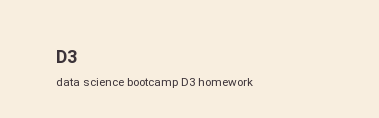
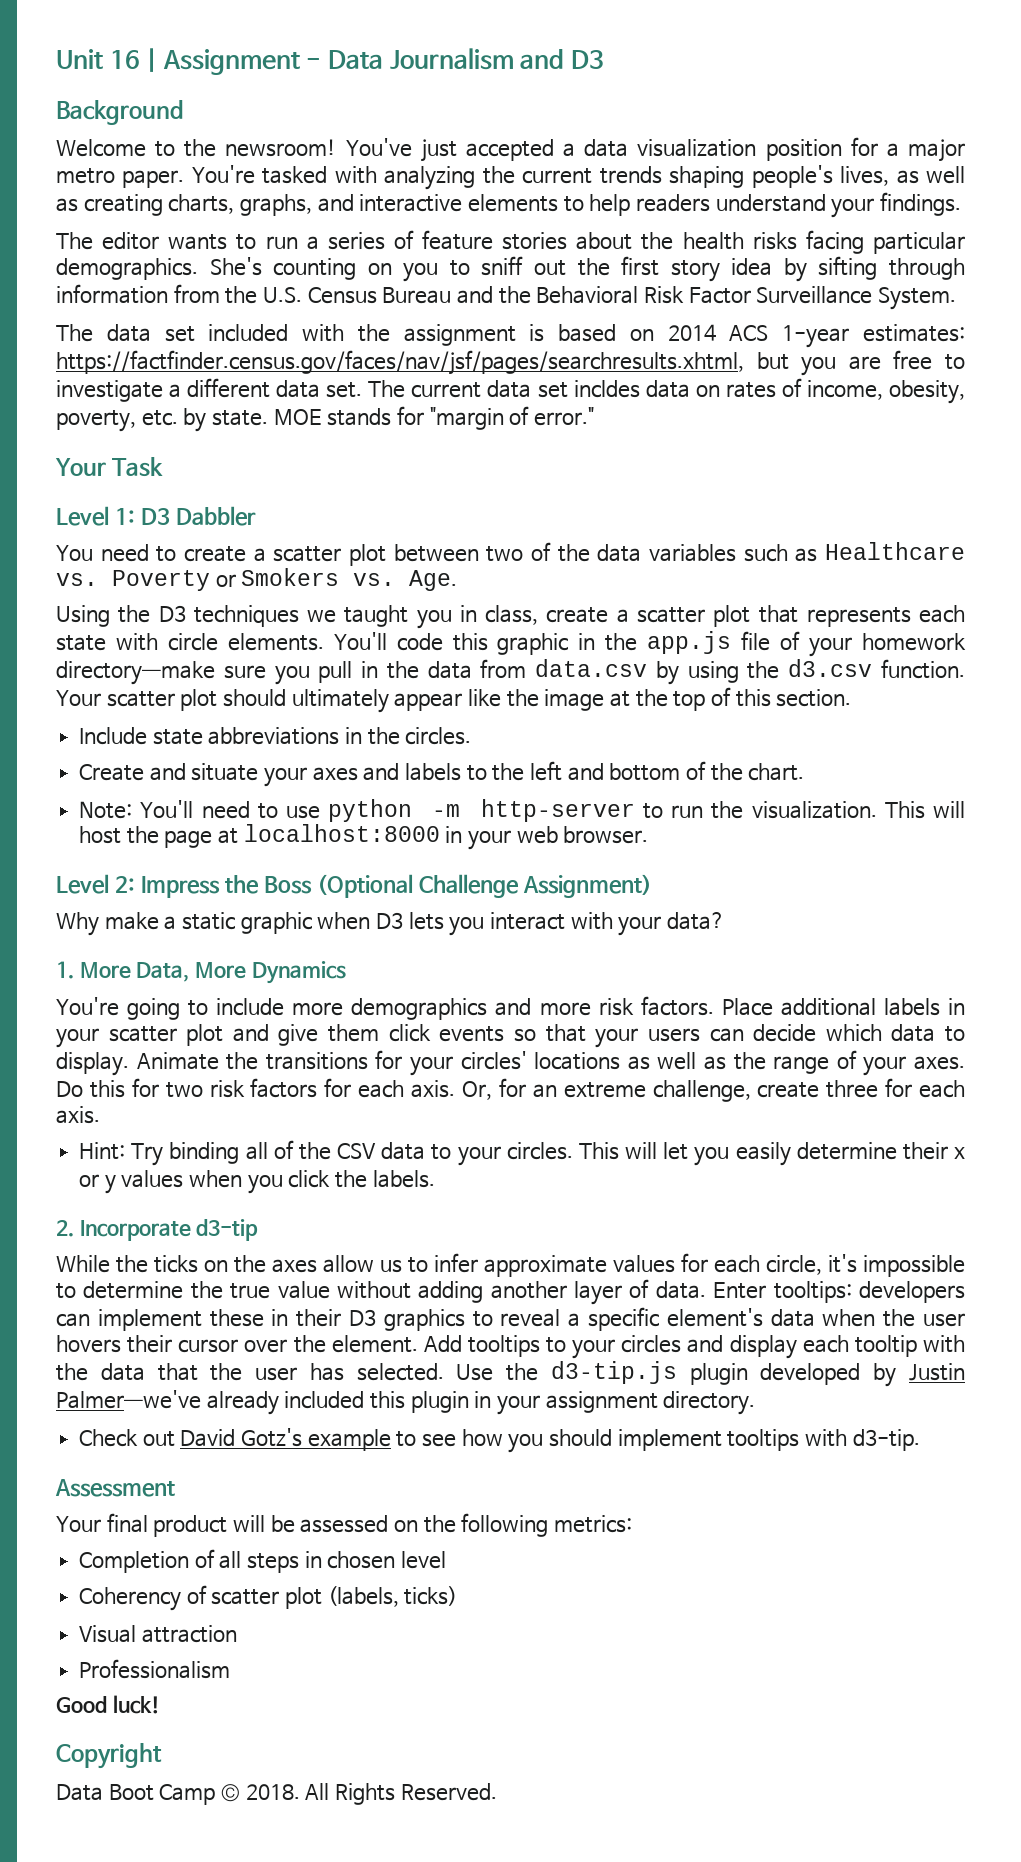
[56,50,77,63] [56,78,254,88] D3 // data science bootcamp D3 homework -> [56,48,604,75] [56,100,184,125] [56,137,965,162] [56,165,965,190] [56,192,961,218] [56,230,965,254] [56,256,966,282] [56,284,956,310] [56,324,966,348] [56,350,965,376] [56,378,965,404] [56,406,594,432] [55,457,164,477] [56,506,256,526] [56,542,965,566] [56,568,458,591] [56,605,965,629] [56,631,966,657] [56,659,965,685] [56,687,852,713] [79,727,472,745] [79,761,805,787] [79,799,965,822] [79,824,649,850] [56,874,652,898] [56,912,726,936] [56,961,346,984] [56,996,966,1020] [56,1024,965,1048] [56,1050,966,1076] [56,1078,965,1102] [56,1106,100,1124] [79,1140,965,1166] [79,1170,435,1194] [56,1219,259,1241] [56,1253,965,1277] [56,1279,966,1305] [56,1307,966,1331] [56,1335,965,1359] [56,1361,966,1387] [56,1390,756,1415] [79,1428,920,1453] [55,1479,175,1497] [56,1513,632,1537] [79,1549,447,1573] [79,1585,458,1611] [79,1625,237,1643] [79,1659,231,1679] [56,1695,160,1714] [56,1743,162,1769] [56,1783,497,1805] Unit 16 | Assignment - Data Journalism and D3 // Background // Welcome to the newsroom! You've just accepted a data visualization position for a major metro paper. You're tasked with analyzing the current trends shaping people's lives, as well as creating charts, graphs, and interactive elements to help readers understand your findings. // The editor wants to run a series of feature stories about the health risks facing particular demographics. She's counting on you to sniff out the first story idea by sifting through information from the U.S. Census Bureau and the Behavioral Risk Factor Surveillance System. // The data set included with the assignment is based on 2014 ACS 1-year estimates: https://factfinder.census.gov/faces/nav/jsf/pages/searchresults.xhtml, but you are free to investigate a different data set. The current data set incldes data on rates of income, obesity, poverty, etc. by state. MOE stands for "margin of error." // Your Task // Level 1: D3 Dabbler // You need to create a scatter plot between two of the data variables such as Healthcare vs. Poverty or Smokers vs. Age. // Using the D3 techniques we taught you in class, create a scatter plot that represents each state with circle elements. You'll code this graphic in the app.js file of your homework directory—make sure you pull in the data from data.csv by using the d3.csv function. Your scatter plot should ultimately appear like the image at the top of this section. // Include state abbreviations in the circles. // Create and situate your axes and labels to the left and bottom of the chart. // Note: You'll need to use python -m http-server to run the visualization. This will host the page at localhost:8000 in your web browser. // Level 2: Impress the Boss (Optional Challenge Assignment) // Why make a static graphic when D3 lets you interact with your data? // 1. More Data, More Dynamics // You're going to include more demographics and more risk factors. Place additional labels in your scatter plot and give them click events so that your users can decide which data to display. Animate the transitions for your circles' locations as well as the range of your axes. Do this for two risk factors for each axis. Or, for an extreme challenge, create three for each axis. // Hint: Try binding all of the CSV data to your circles. This will let you easily determine their x or y values when you click the labels. // 2. Incorporate d3-tip // While the ticks on the axes allow us to infer approximate values for each circle, it's impossible to determine the true value without adding another layer of data. Enter tooltips: developers can implement these in their D3 graphics to reveal a specific element's data when the user hovers their cursor over the element. Add tooltips to your circles and display each tooltip with the data that the user has selected. Use the d3-tip.js plugin developed by Justin Palmer—we've already included this plugin in your assignment directory. // Check out David Gotz's example to see how you should implement tooltips with d3-tip. // Assessment // Your final product will be assessed on the following metrics: // Completion of all steps in chosen level // Coherency of scatter plot (labels, ticks) // Visual attraction // Professionalism // Good luck! // Copyright // Data Boot Camp © 2018. All Rights Reserved.

